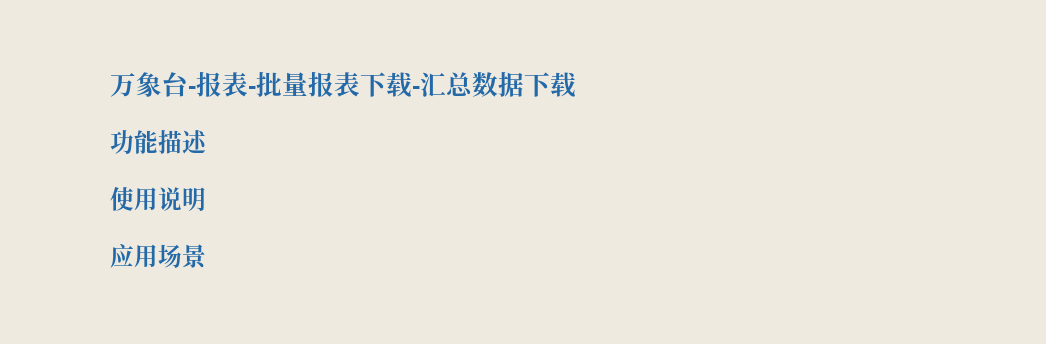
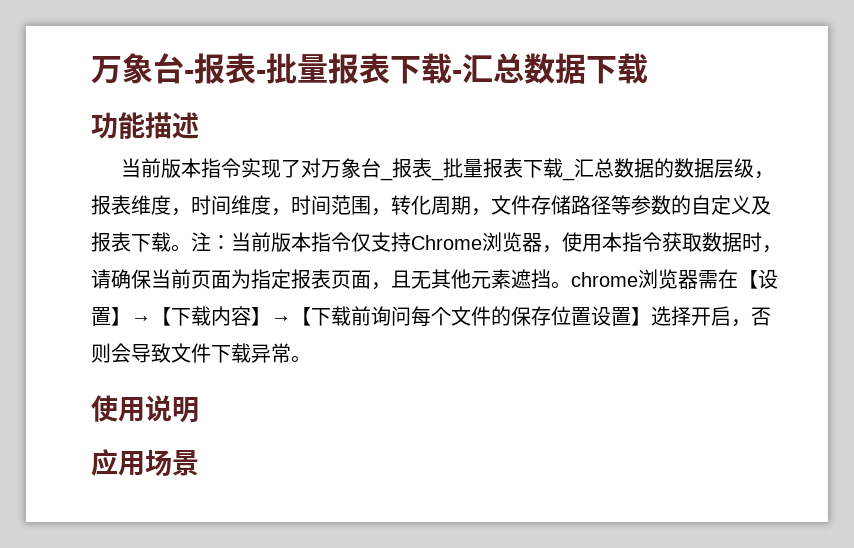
(207, 142) none -> [121,158,775,181] [91,195,771,216] [91,232,782,253] [91,269,778,290] [91,306,771,327] [91,343,311,363] // 当前版本指令实现了对万象台_报表_批量报表下载_汇总数据的数据层级，报表维度，时间维度，时间范围，转化周期，文件存储路径等参数的自定义及报表下载。注：当前版本指令仅支持Chrome浏览器，使用本指令获取数据时，请确保当前页面为指定报表页面，且无其他元素遮挡。chrome浏览器需在【设置】→【下载内容】→【下载前询问每个文件的保存位置设置】选择开启，否则会导致文件下载异常。

